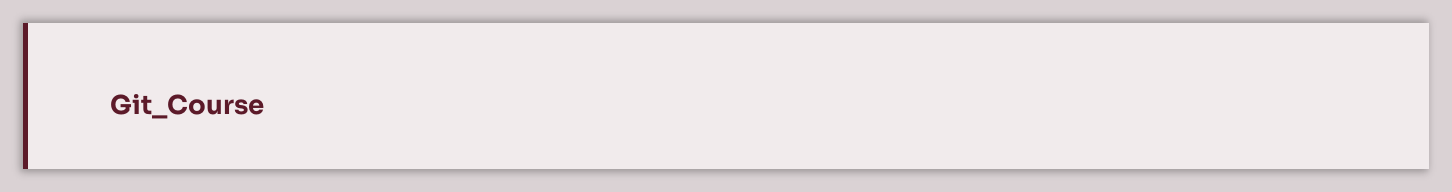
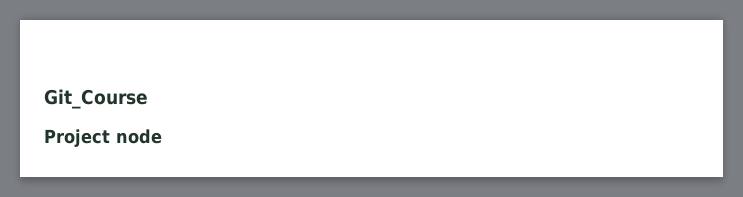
(264, 106) none -> [44,129,162,147] // Project node

